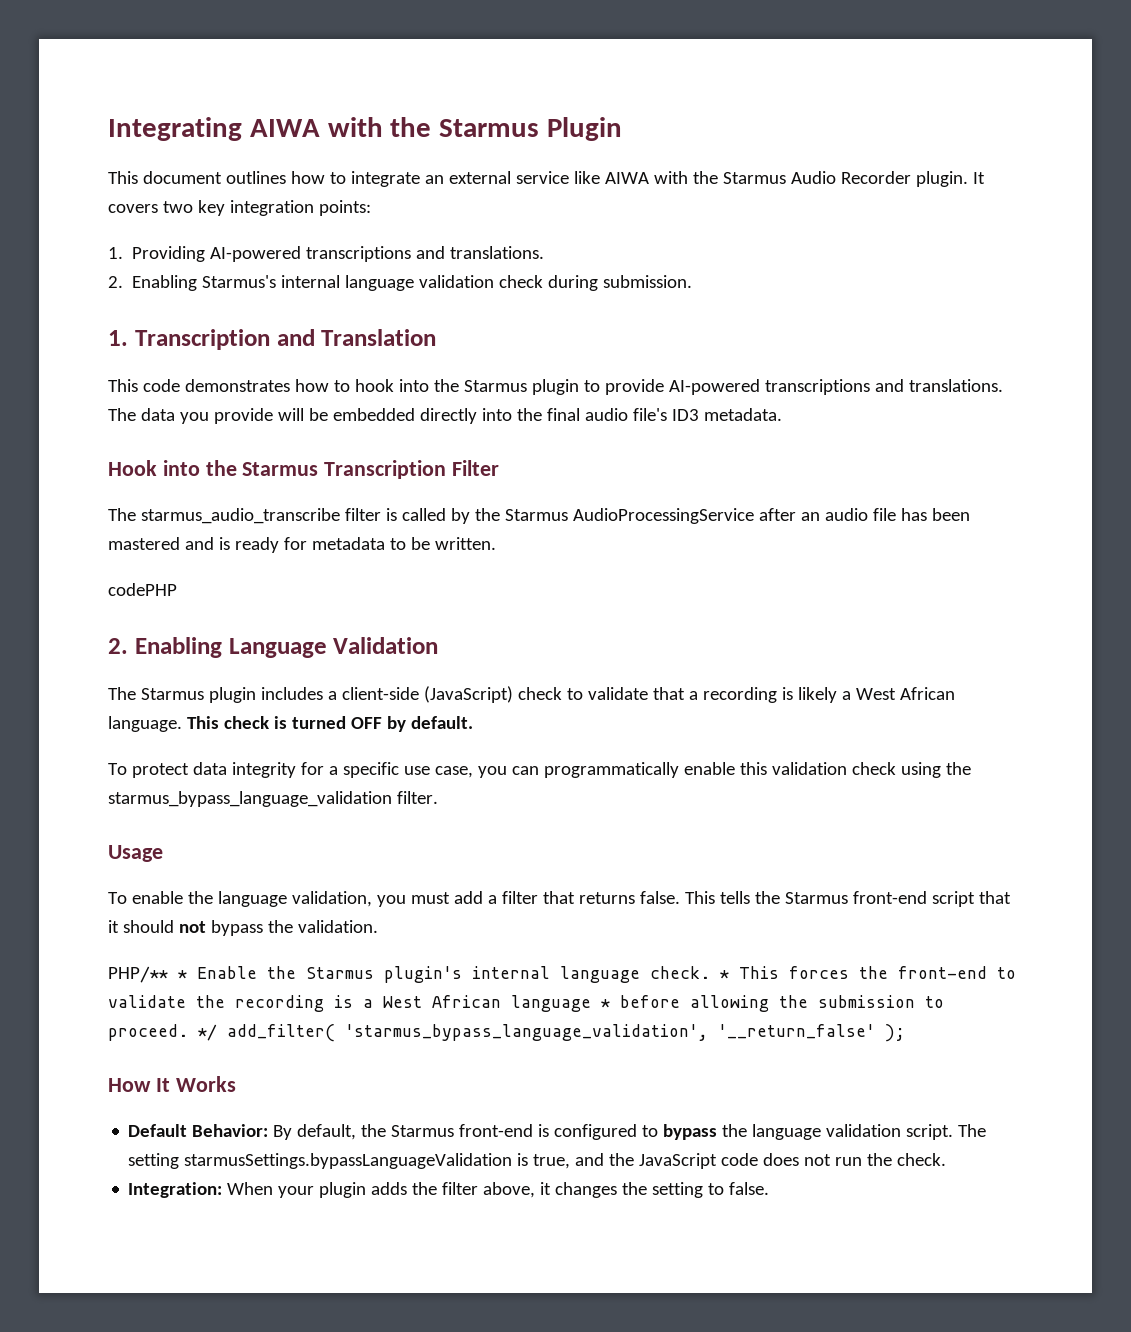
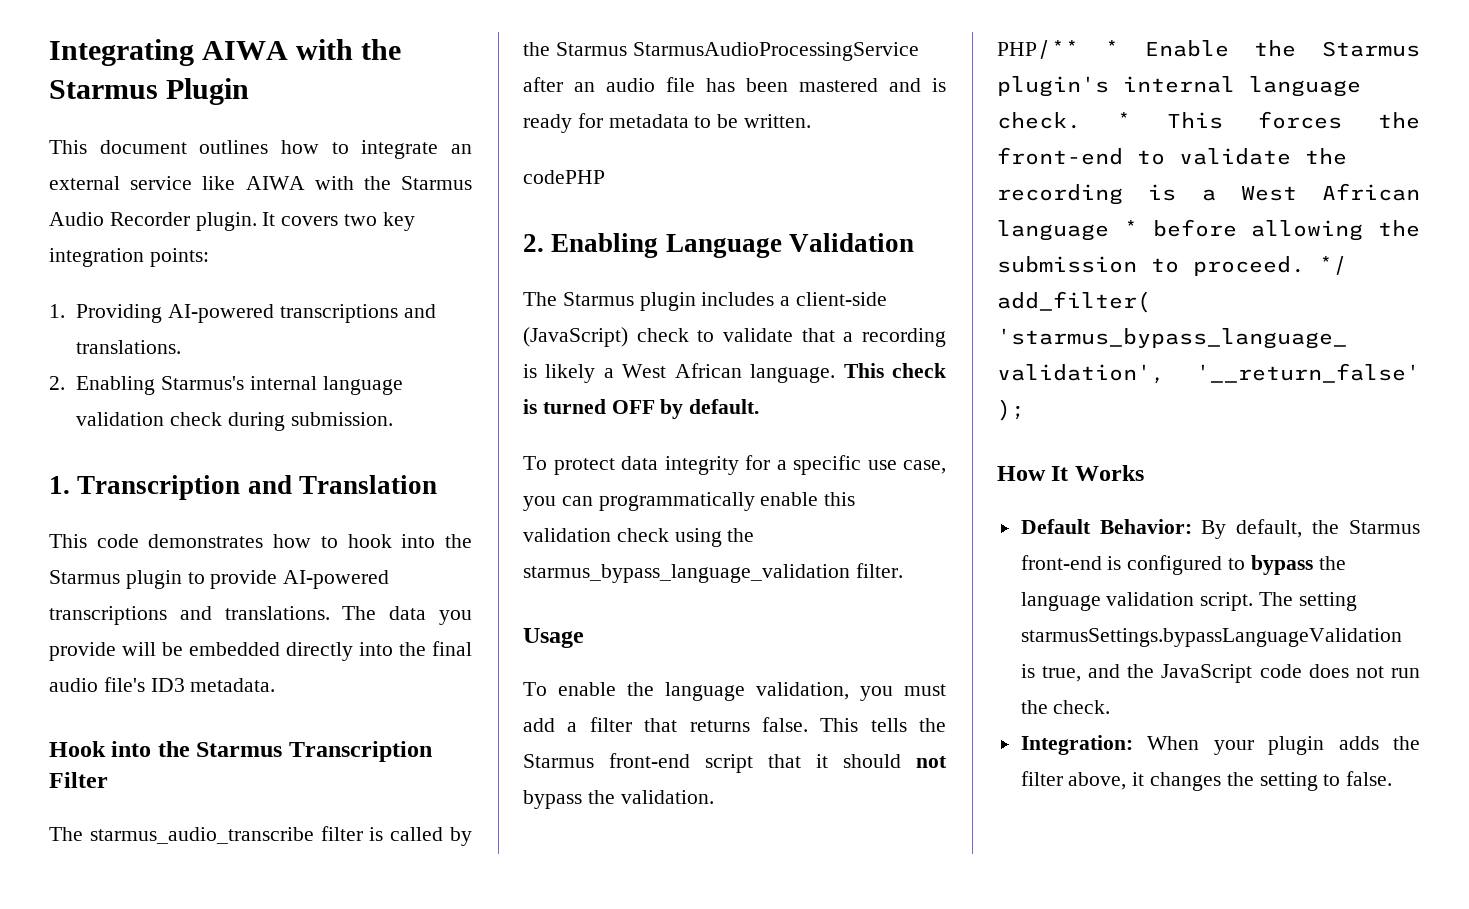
[572,508,754,524] AudioProcessingService -> [632,42,919,61] StarmusAudioProcessingService

